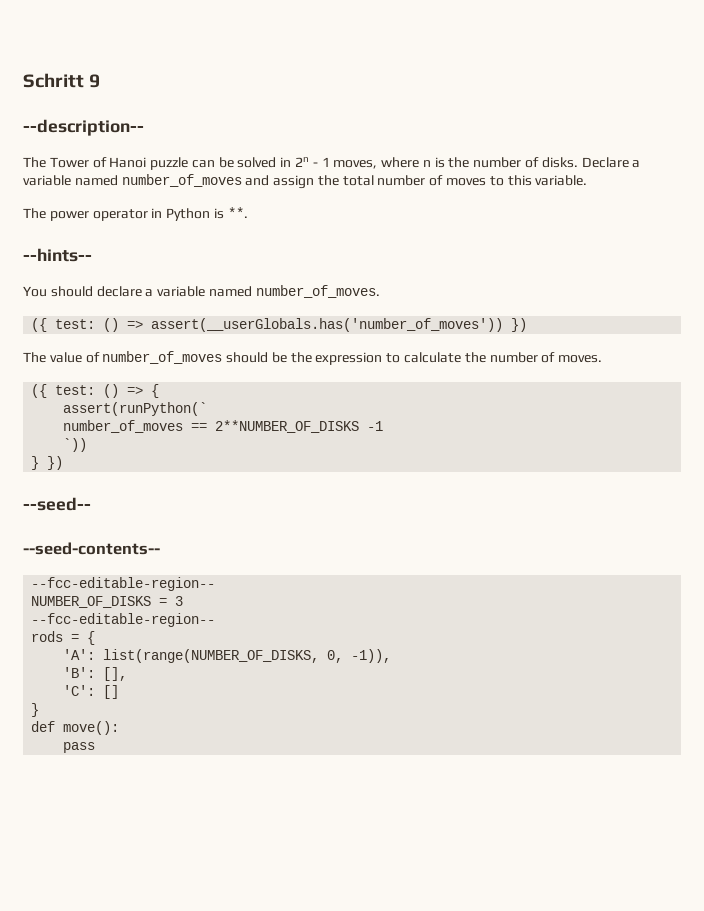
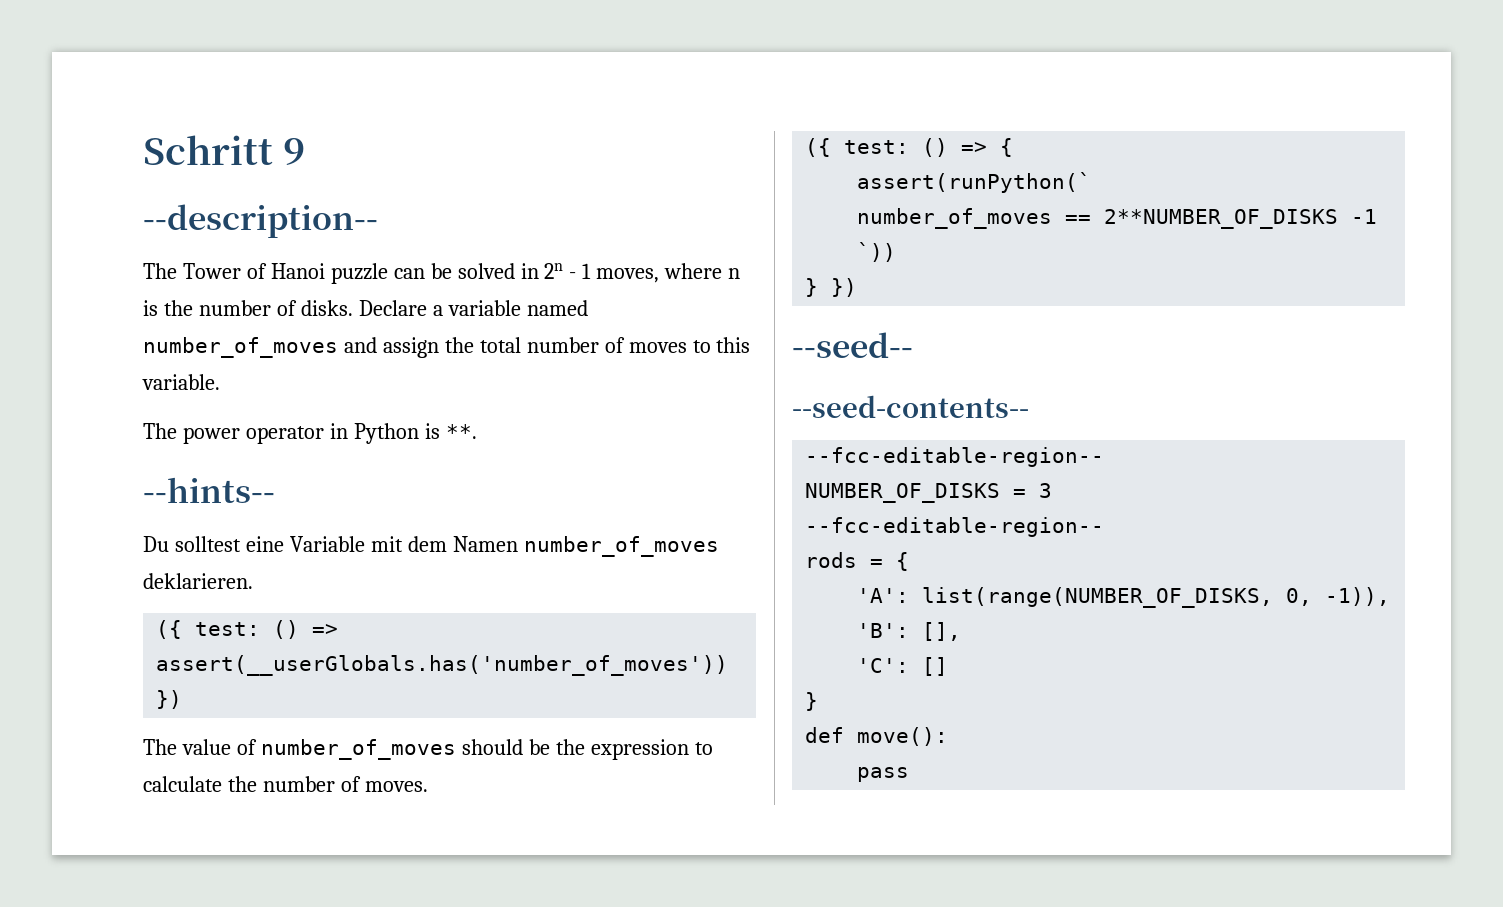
[23,285,380,298] You should declare a variable named number_of_moves. -> [143,536,719,557] [143,573,253,589] Du solltest eine Variable mit dem Namen number_of_moves deklarieren.

